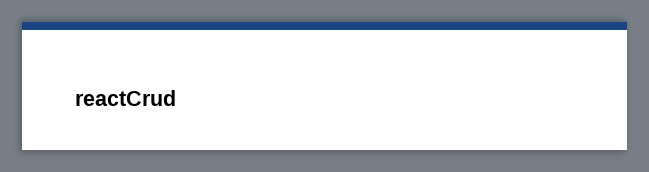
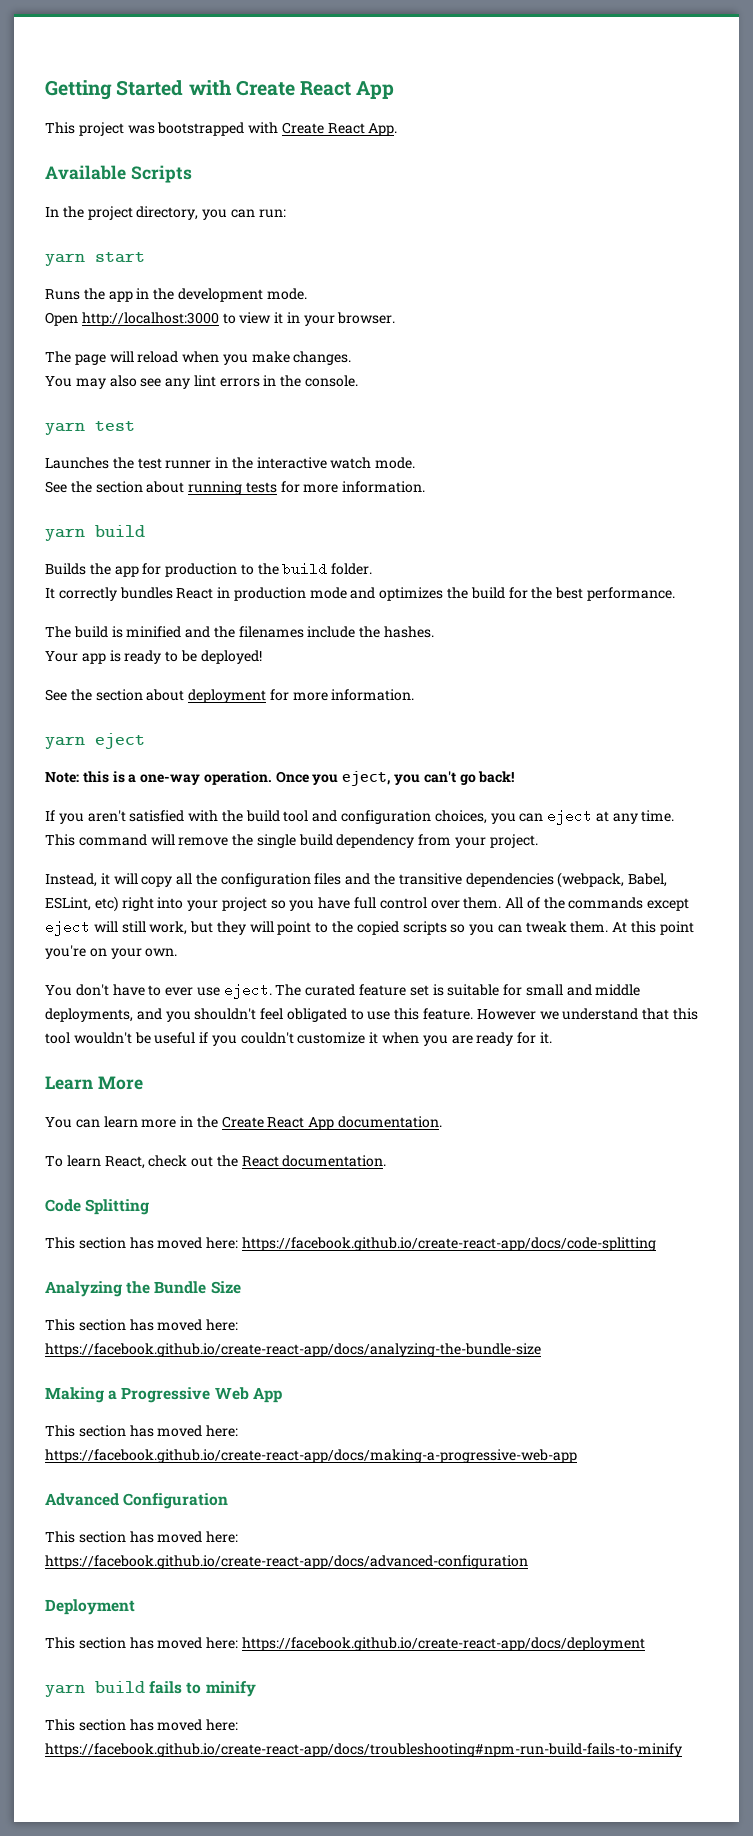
[75,90,176,106] reactCrud -> [45,80,395,100] [45,122,398,136] [45,165,192,183] [45,206,286,220] [45,252,145,266] [45,288,307,302] [45,312,396,326] [45,351,352,365] [45,375,359,389] [45,421,135,435] [45,457,416,469] [45,481,426,495] [45,525,145,541] [45,562,373,577] [45,587,675,601] [45,626,435,638] [45,650,262,664] [45,689,415,703] [45,733,145,749] [45,771,515,786] [45,809,675,825] [45,834,538,848] [45,872,668,888] [45,896,690,912] [45,920,694,936] [45,945,178,959] [45,983,641,999] [45,1008,698,1022] [45,1032,552,1046] [45,1076,143,1090] [45,1116,443,1130] [45,1155,387,1169] [45,1199,150,1215] [45,1237,656,1251] [45,1281,241,1297] [45,1319,239,1331] [45,1343,541,1357] [45,1387,282,1403] [45,1425,239,1437] [45,1449,577,1463] [45,1493,229,1509] [45,1531,239,1543] [45,1555,528,1569] [45,1599,135,1615] [45,1637,645,1651] [45,1681,256,1697] [45,1719,239,1731] [45,1743,682,1757] Getting Started with Create React App // This project was bootstrapped with Create React App. // Available Scripts // In the project directory, you can run: // yarn start // Runs the app in the development mode. // Open http://localhost:3000 to view it in your browser. // The page will reload when you make changes. // You may also see any lint errors in the console. // yarn test // Launches the test runner in the interactive watch mode. // See the section about running tests for more information. // yarn build // Builds the app for production to the build folder. // It correctly bundles React in production mode and optimizes the build for the best performance. // The build is minified and the filenames include the hashes. // Your app is ready to be deployed! // See the section about deployment for more information. // yarn eject // Note: this is a one-way operation. Once you eject, you can't go back! // If you aren't satisfied with the build tool and configuration choices, you can eject at any time. This command will remove the single build dependency from your project. // Instead, it will copy all the configuration files and the transitive dependencies (webpack, Babel, ESLint, etc) right into your project so you have full control over them. All of the commands except eject will still work, but they will point to the copied scripts so you can tweak them. At this point you're on your own. // You don't have to ever use eject. The curated feature set is suitable for small and middle deployments, and you shouldn't feel obligated to use this feature. However we understand that this tool wouldn't be useful if you couldn't customize it when you are ready for it. // Learn More // You can learn more in the Create React App documentation. // To learn React, check out the React documentation. // Code Splitting // This section has moved here: https://facebook.github.io/create-react-app/docs/code-splitting // Analyzing the Bundle Size // This section has moved here: https://facebook.github.io/create-react-app/docs/analyzing-the-bundle-size // Making a Progressive Web App // This section has moved here: https://facebook.github.io/create-react-app/docs/making-a-progressive-web-app // Advanced Configuration // This section has moved here: https://facebook.github.io/create-react-app/docs/advanced-configuration // Deployment // This section has moved here: https://facebook.github.io/create-react-app/docs/deployment // yarn build fails to minify // This section has moved here: https://facebook.github.io/create-react-app/docs/troubleshooting#npm-run-build-fails-to-minify

